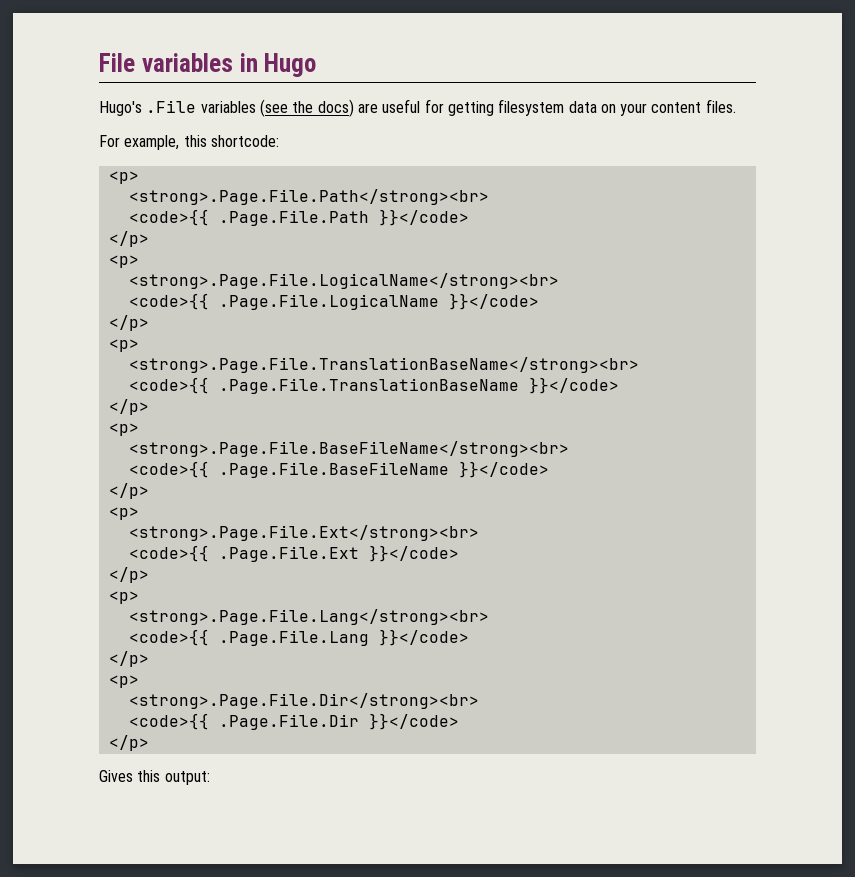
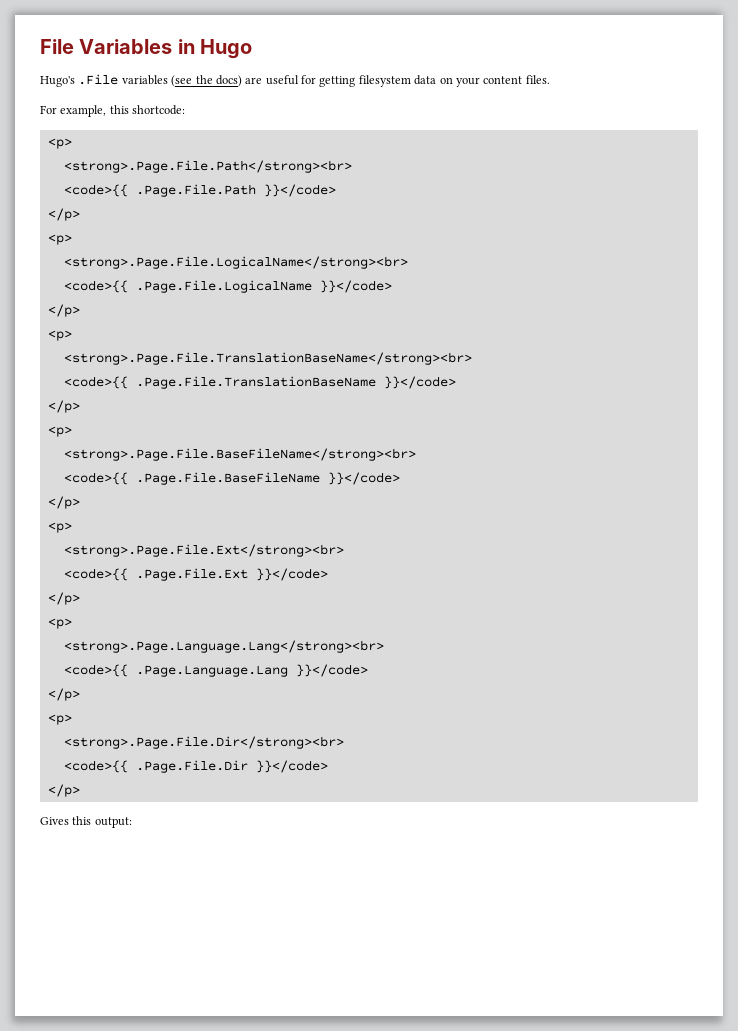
[141,53,233,72] variables -> [79,39,173,54] Variables
[128,609,489,625] [128,629,369,646] <strong>.Page.File.Lang</strong><br> // <code>{{ .Page.File.Lang -> [63,640,384,653] [63,664,288,677] <strong>.Page.Language.Lang</strong><br> // <code>{{ .Page.Language.Lang

